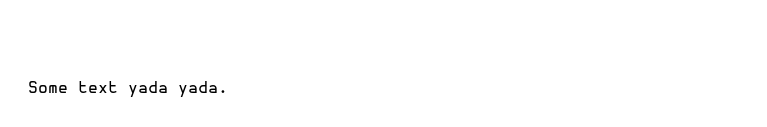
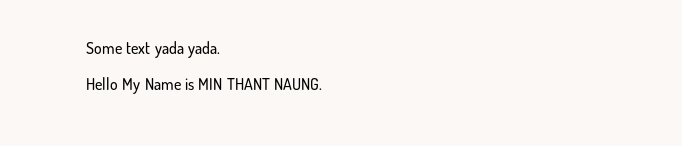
(228, 89) none -> [86,77,322,94] // Hello My Name is MIN THANT NAUNG.

